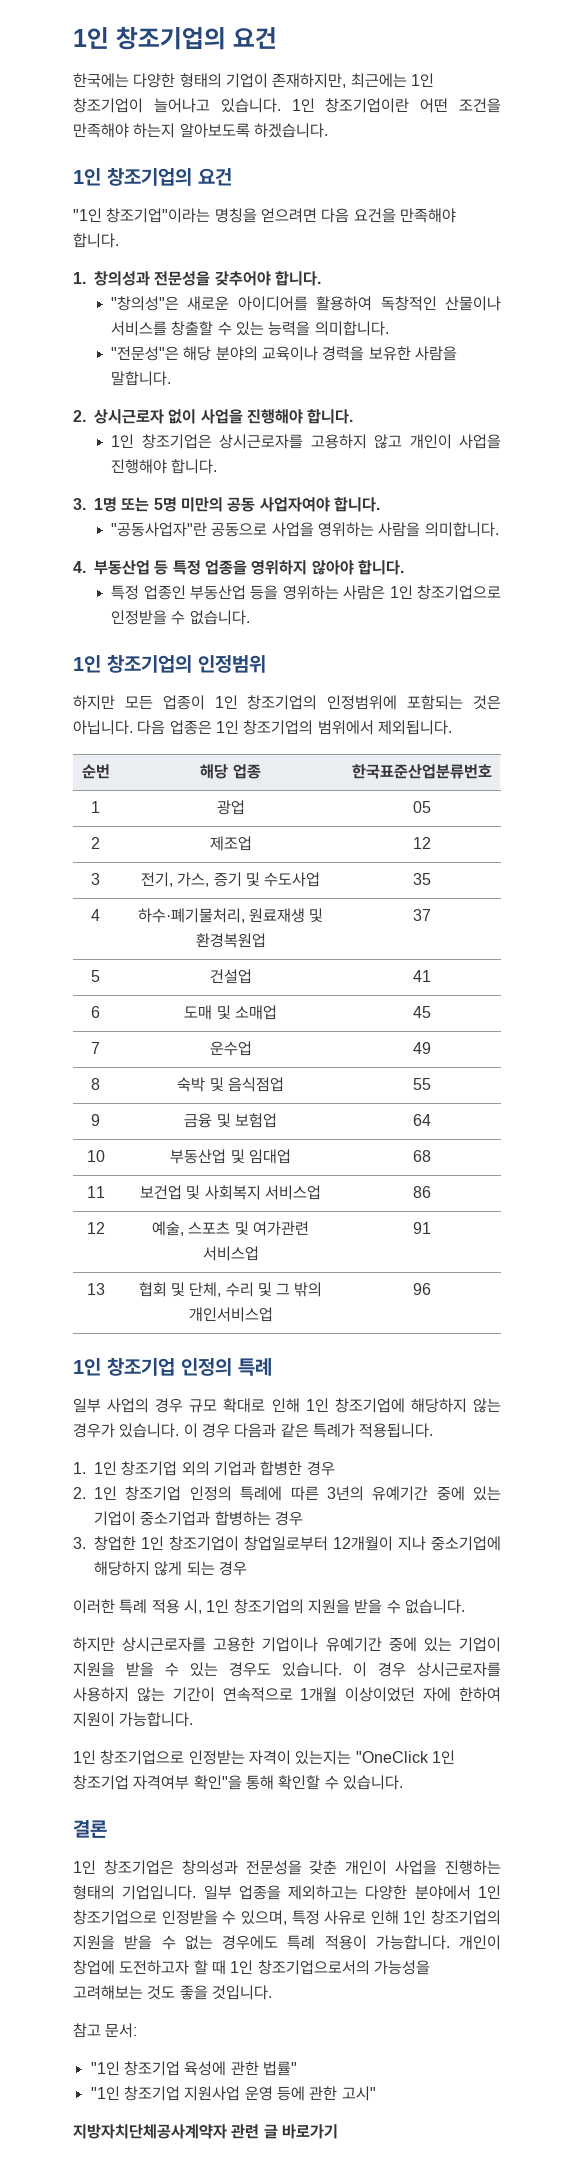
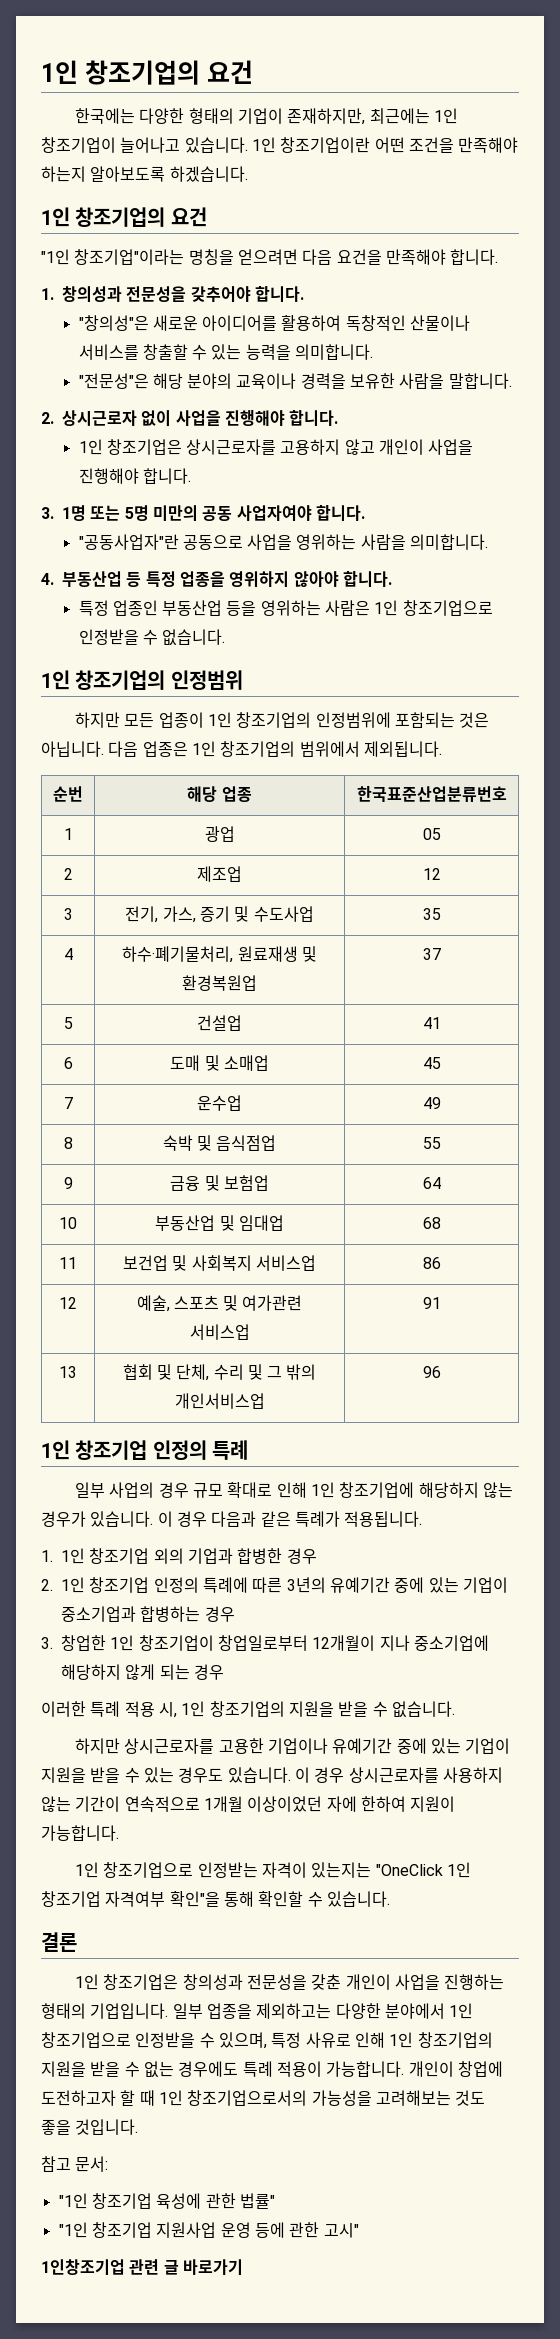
[73,2124,227,2139] 지방자치단체공사계약자 -> [41,2259,125,2275] 1인창조기업

